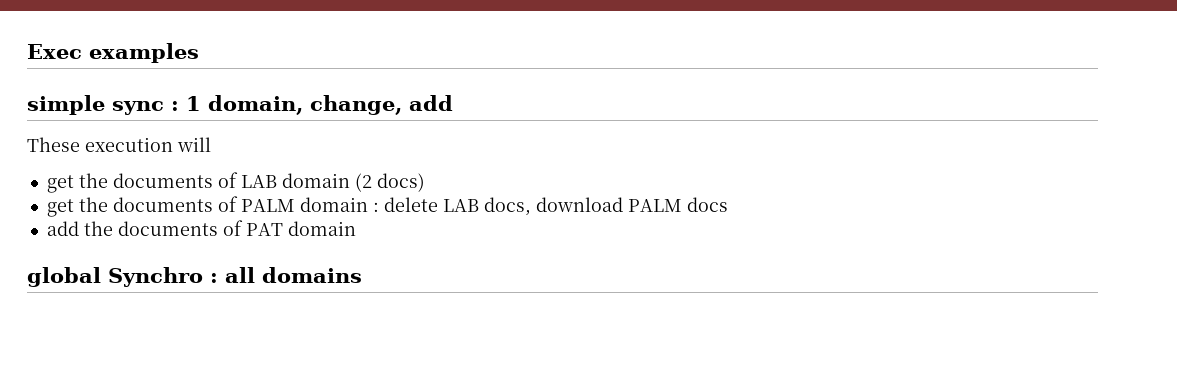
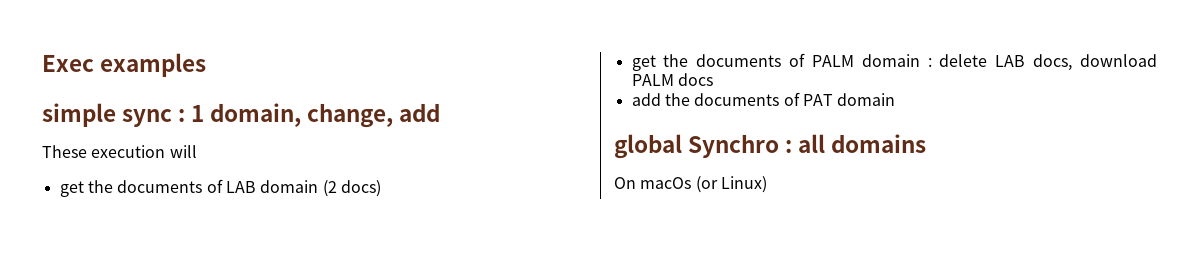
(362, 275) none -> [614,176,767,193] // On macOs (or Linux)

